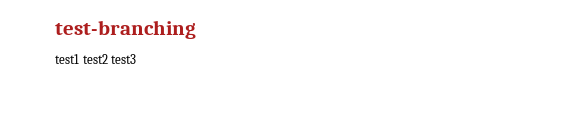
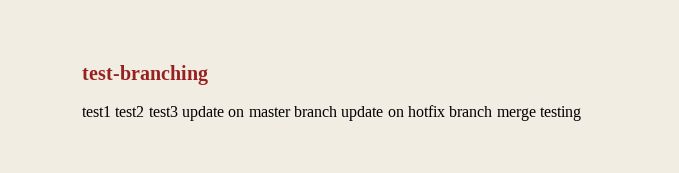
(137, 59) none -> [181,105,581,121] update on master branch update on hotfix branch merge testing

